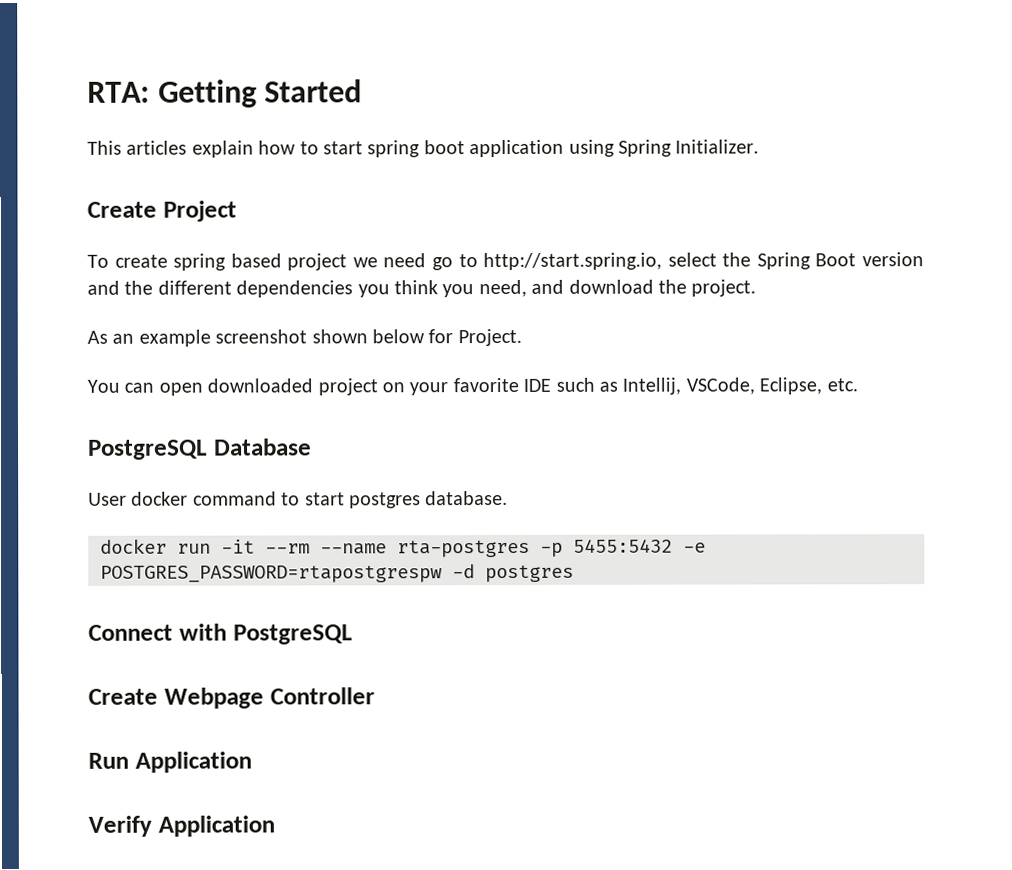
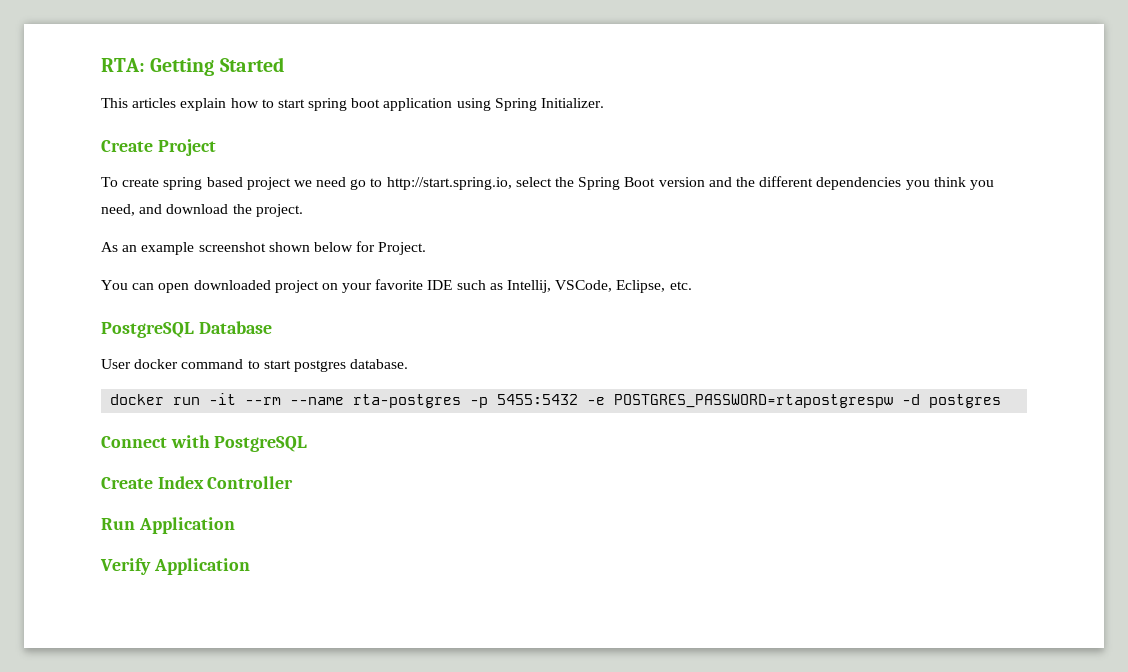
[163,687,264,709] Webpage -> [157,476,204,489] Index

